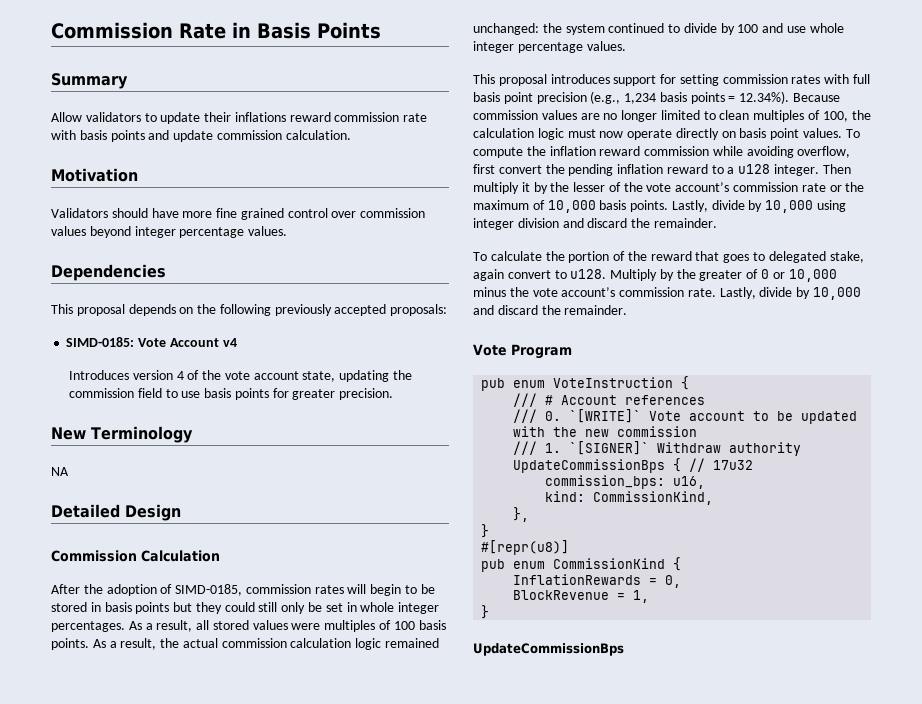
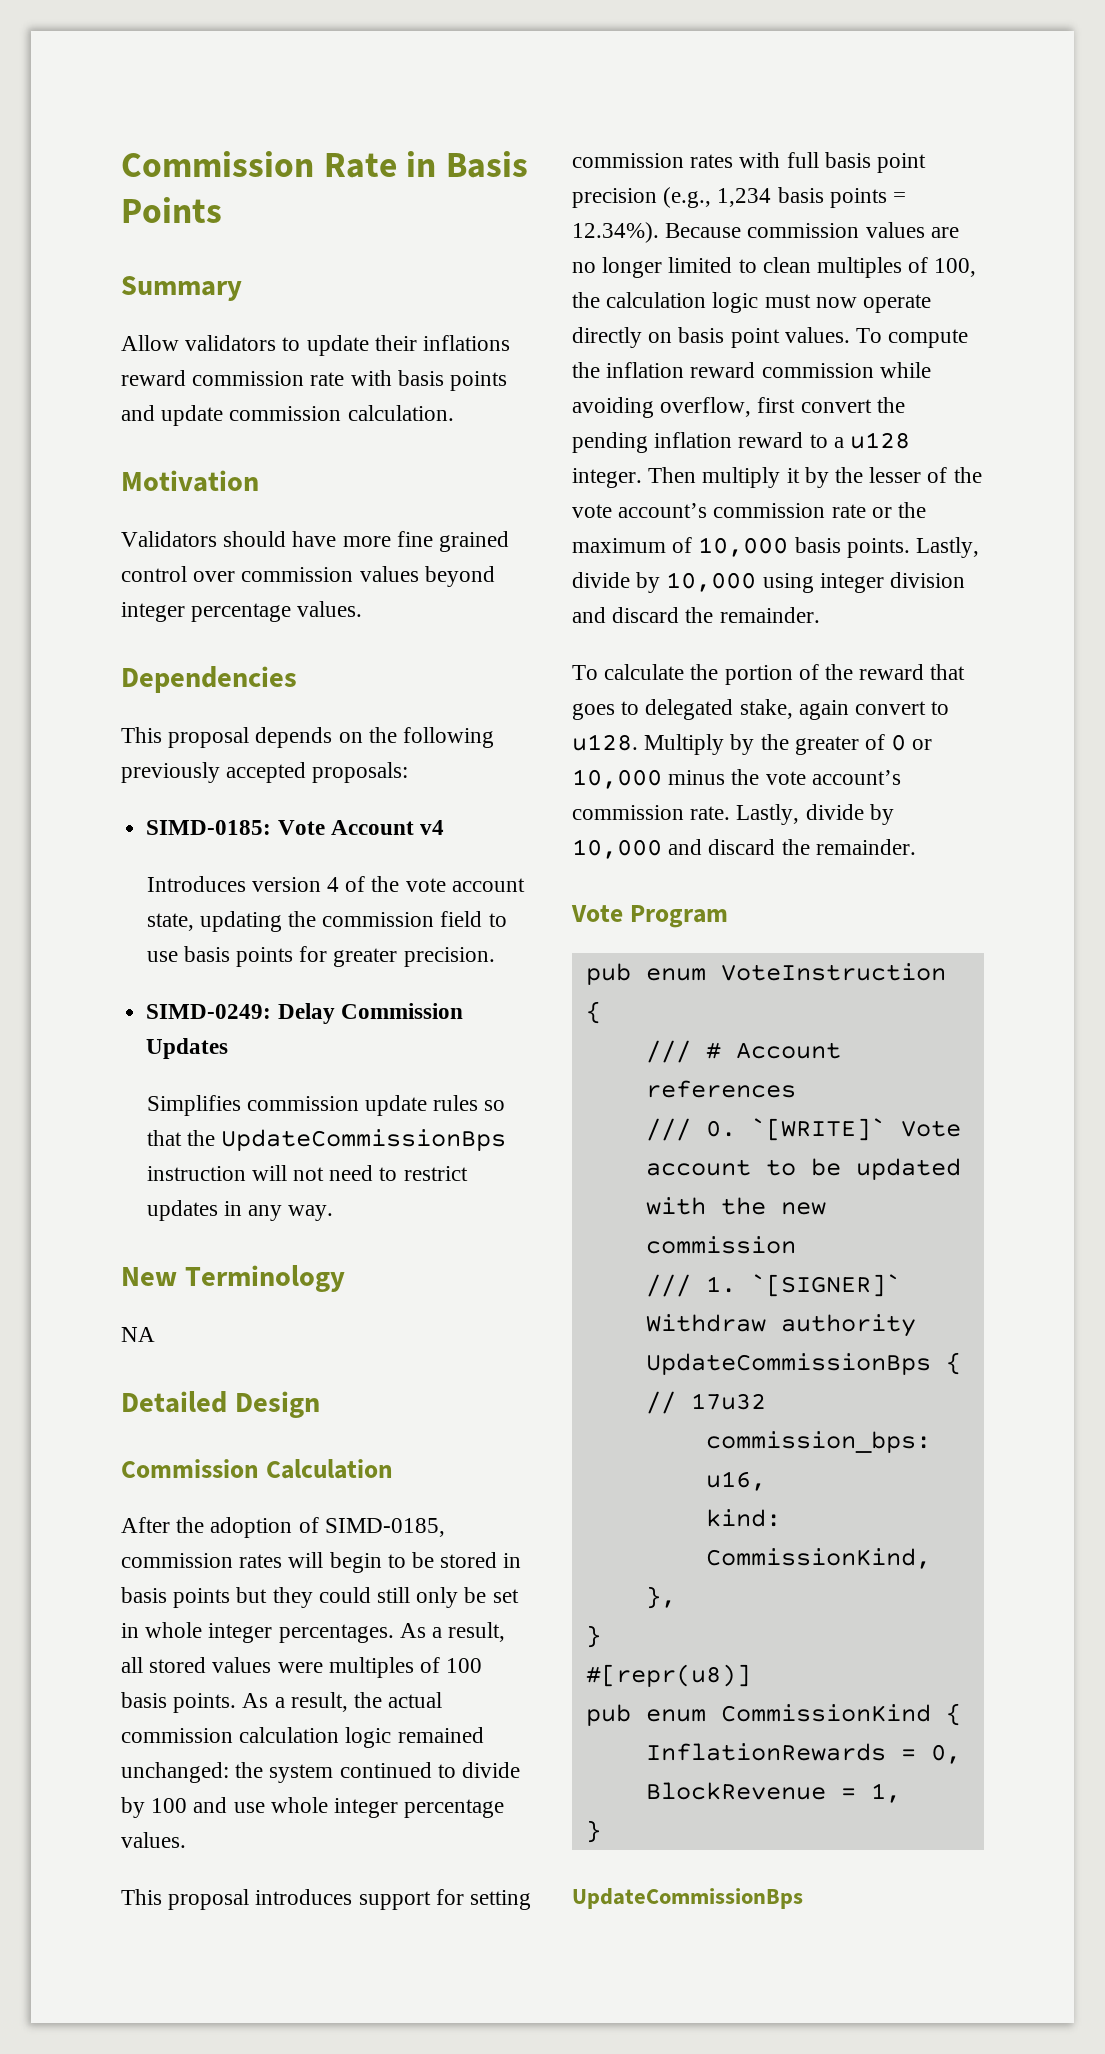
(394, 394) none -> [146,1003,463,1024] [146,1038,229,1059] [146,1095,506,1116] [146,1129,506,1151] [146,1165,468,1181] [146,1200,334,1221] // SIMD-0249: Delay Commission Updates // Simplifies commission update rules so that the UpdateCommissionBps instruction will not need to restrict updates in any way.

